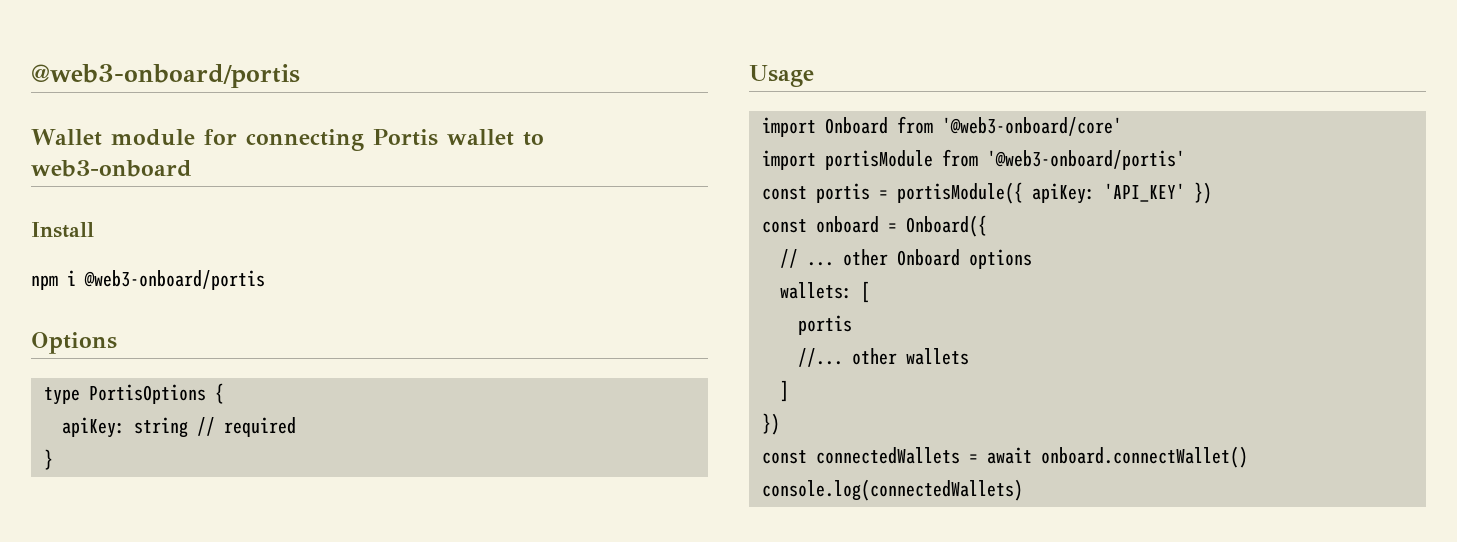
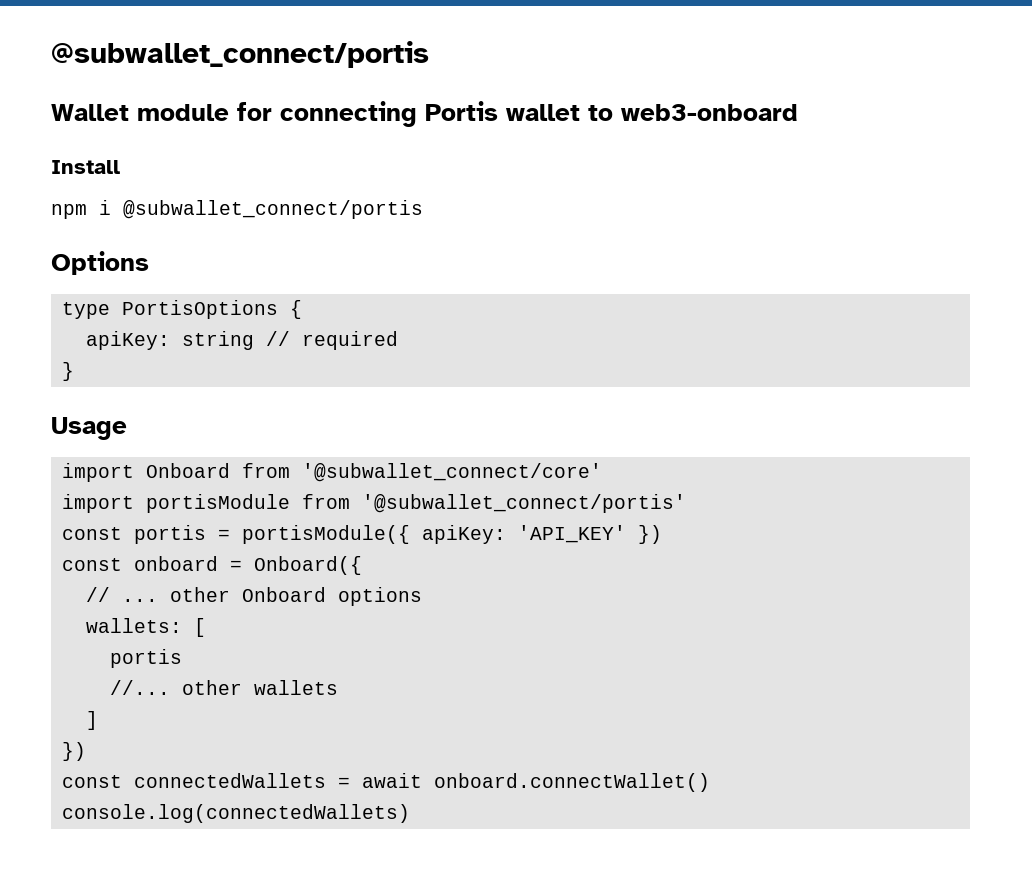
[31,64,300,88] @web3-onboard/portis -> [51,41,429,68] @subwallet_connect/portis
[84,270,265,290] @web3-onboard/portis -> [123,200,423,219] @subwallet_connect/portis
[941,117,1122,136] '@web3-onboard/core' -> [301,463,602,482] '@subwallet_connect/core'
[986,150,1185,170] '@web3-onboard/portis' -> [361,494,686,513] '@subwallet_connect/portis'

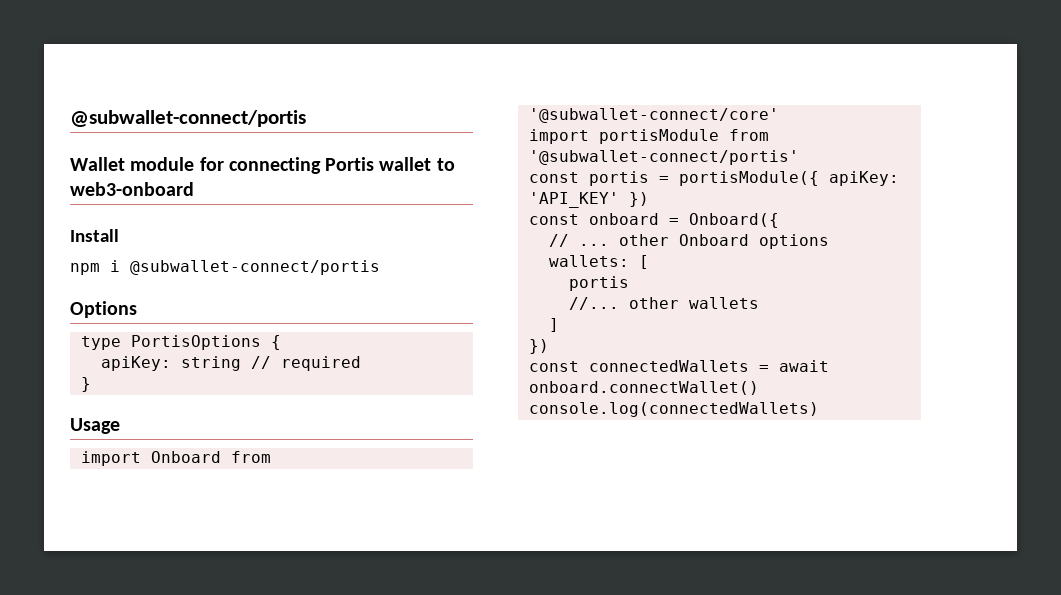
[51,41,429,68] @subwallet_connect/portis -> [70,110,306,127] @subwallet-connect/portis
[123,200,423,219] @subwallet_connect/portis -> [130,260,380,275] @subwallet-connect/portis
[301,463,602,482] '@subwallet_connect/core' -> [528,108,779,123] '@subwallet-connect/core'
[361,494,686,513] '@subwallet_connect/portis' -> [528,150,799,165] '@subwallet-connect/portis'

